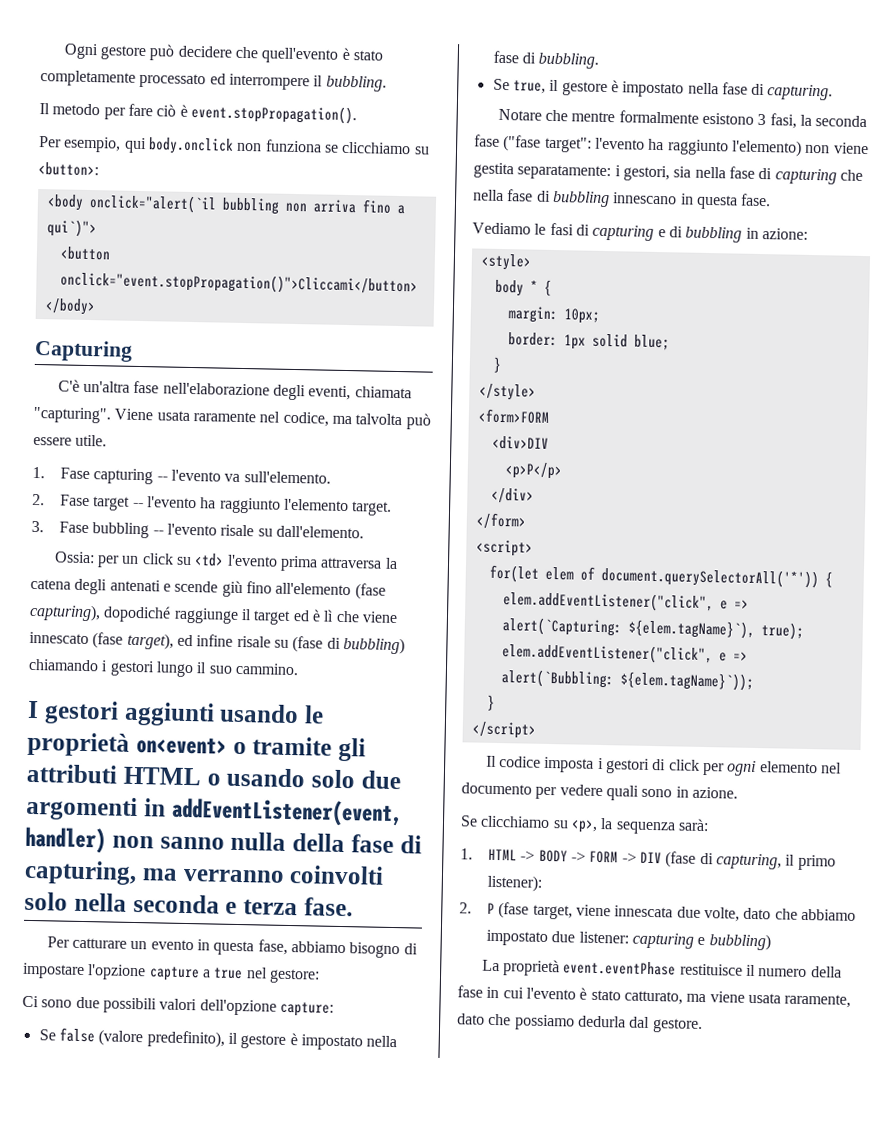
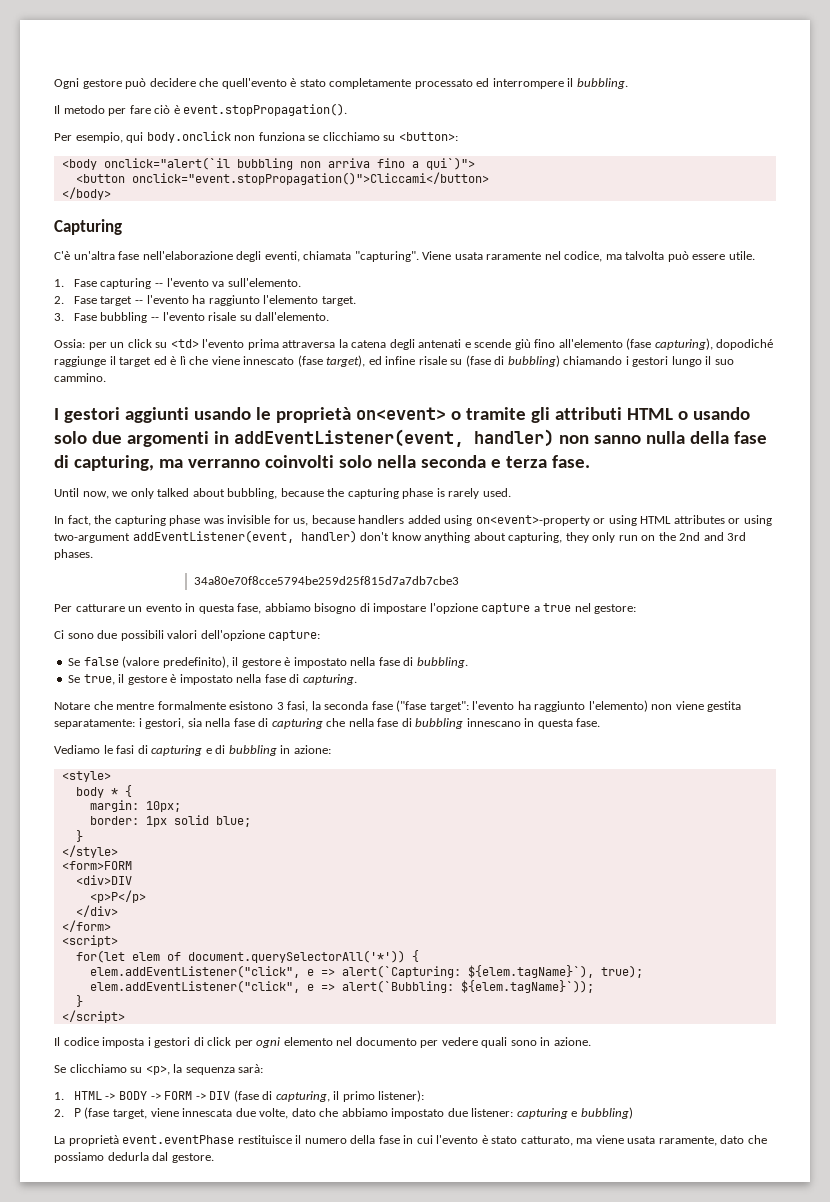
(353, 907) none -> [54,488,511,499] [54,515,772,526] [54,530,747,543] [54,549,93,560] [193,576,459,585] // Until now, we only talked about bubbling, because the capturing phase is rarely used. // In fact, the capturing phase was invisible for us, because handlers added using on<event>-property or using HTML attributes or using two-argument addEventListener(event, handler) don't know anything about capturing, they only run on the 2nd and 3rd phases. // 34a80e70f8cce5794be259d25f815d7a7db7cbe3

